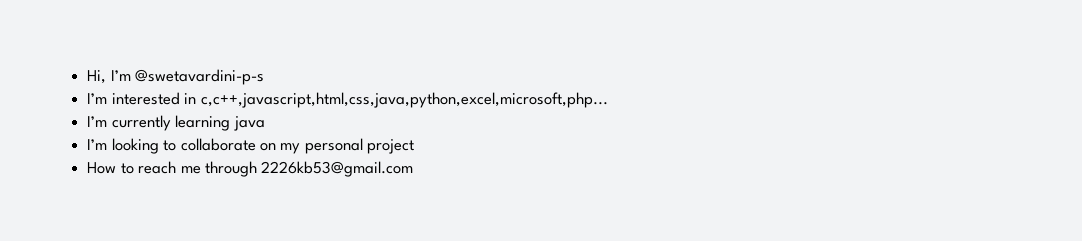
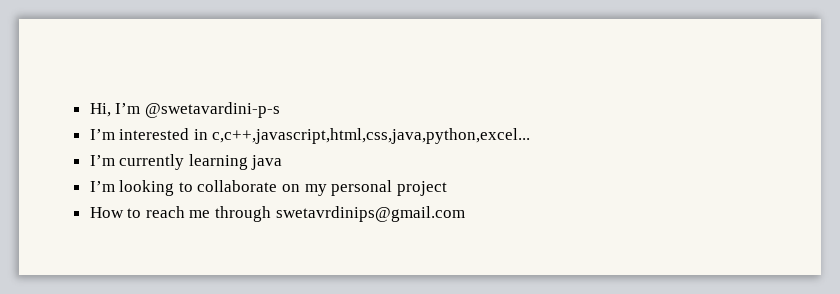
[200,92,608,108] c,c++,javascript,html,css,java,python,excel,microsoft,php... -> [212,128,531,144] c,c++,javascript,html,css,java,python,excel...
[261,161,414,177] 2226kb53@gmail.com -> [275,206,465,222] swetavrdinips@gmail.com

